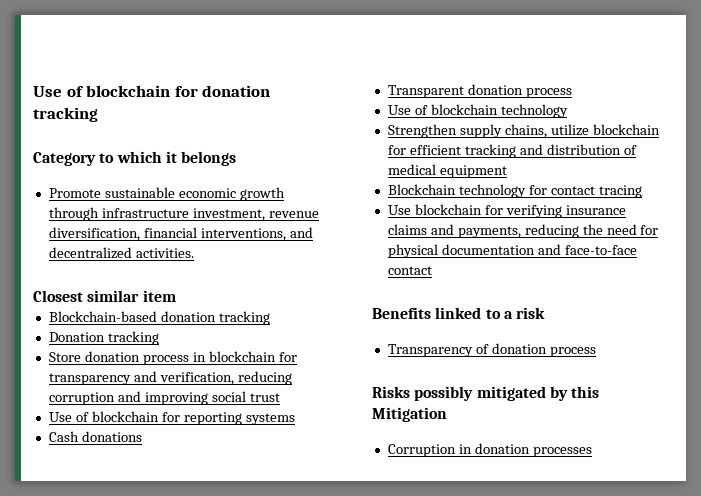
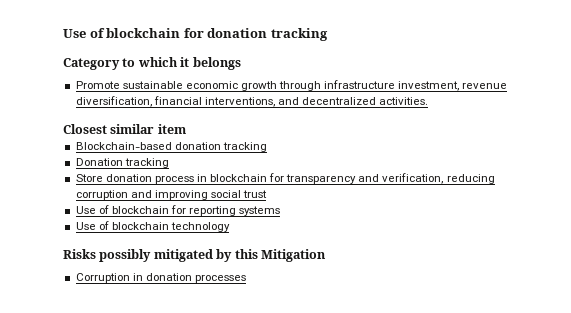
[48,431,142,442] [387,84,572,98] // Cash donations // Transparent donation process -> (281, 211) none
[387,124,660,138] [387,144,637,158] [387,164,507,178] [387,184,642,198] [387,204,626,218] [387,224,659,238] [387,244,637,258] [387,266,432,275] [372,307,546,319] [387,343,596,357] // Strengthen supply chains, utilize blockchain for efficient tracking and distribution of medical equipment // Blockchain technology for contact tracing // Use blockchain for verifying insurance claims and payments, reducing the need for physical documentation and face-to-face contact // Benefits linked to a risk // Transparency of donation process -> (230, 227) none

